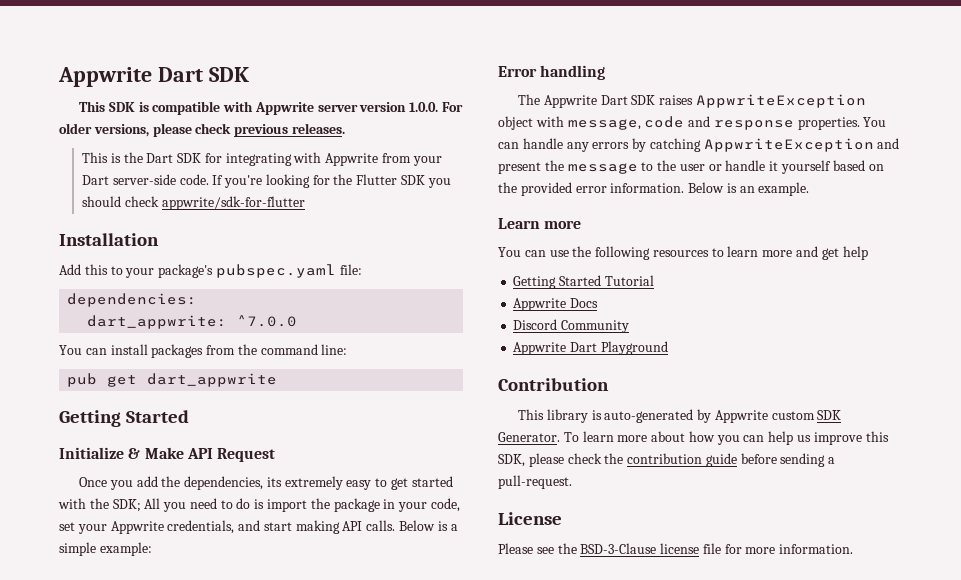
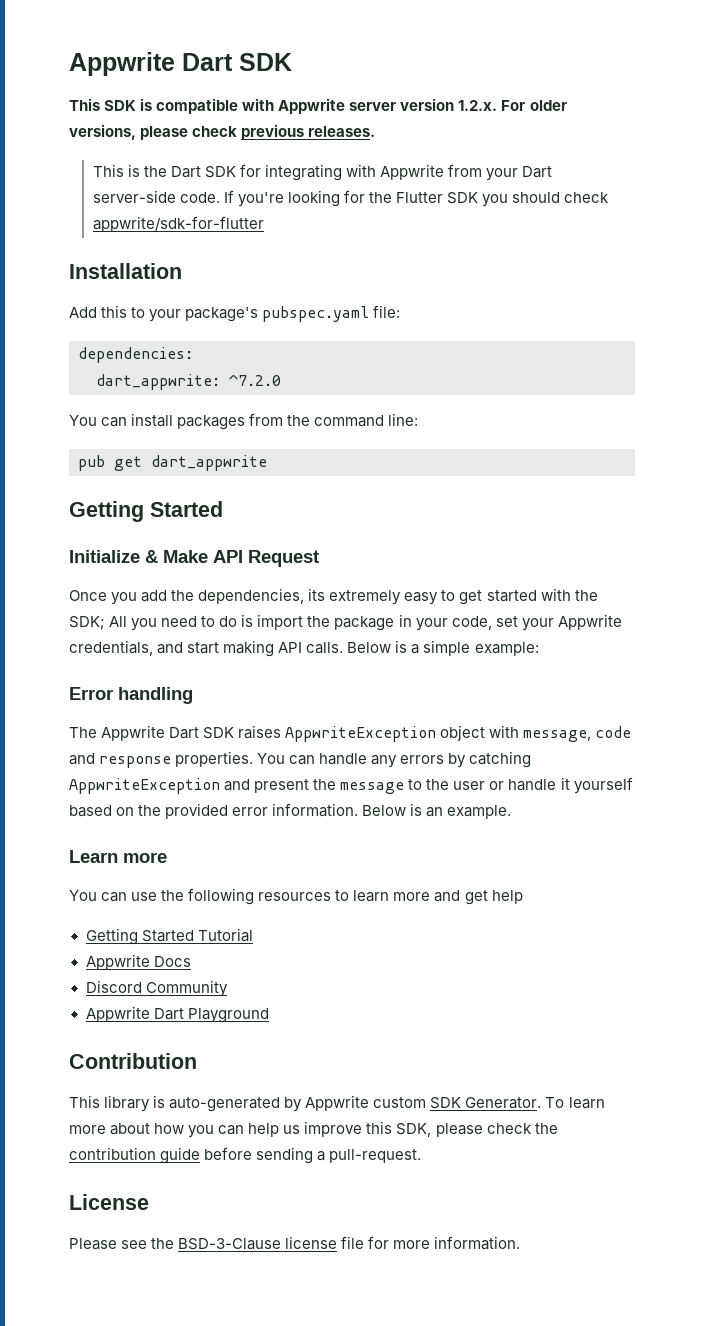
[409,102,439,112] 1.0.0. -> [458,100,498,111] 1.2.x.
[237,315,298,327] ^7.0.0 -> [229,374,281,386] ^7.2.0

